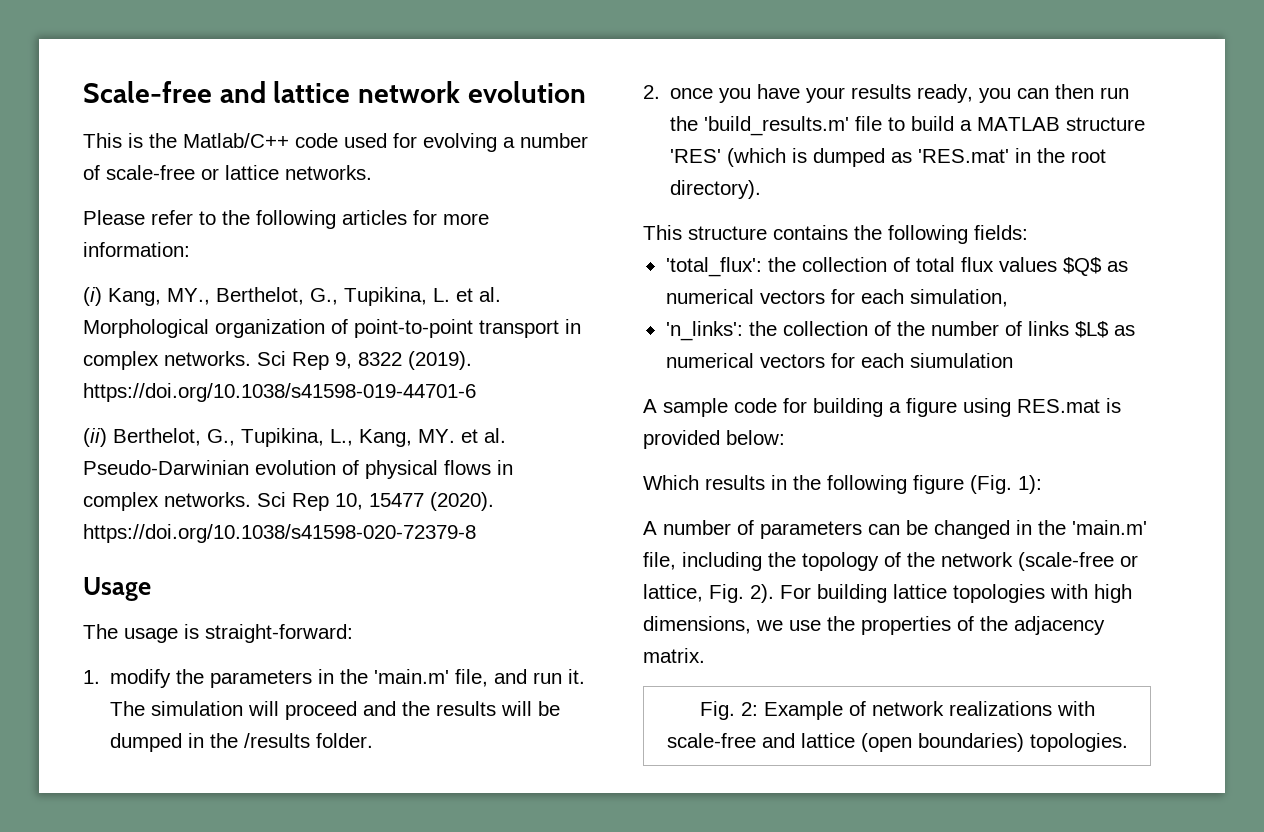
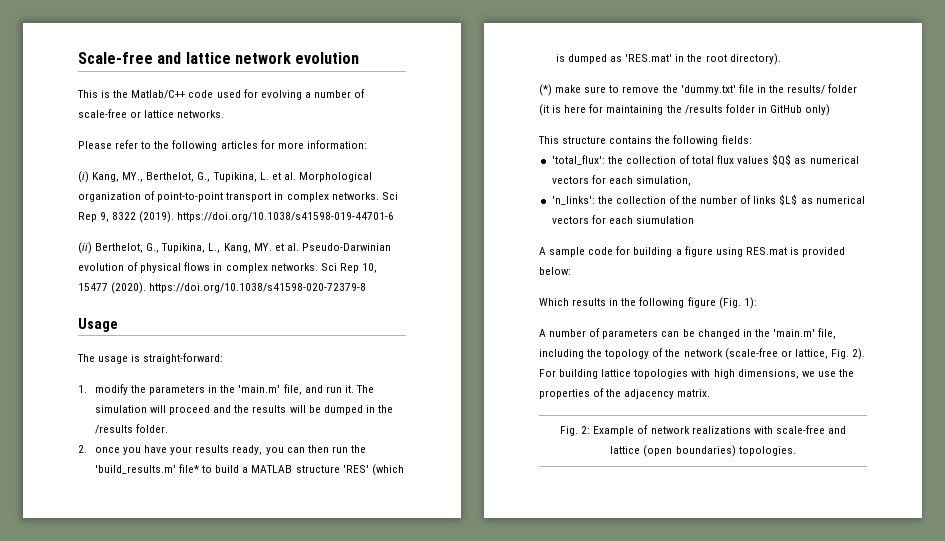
[855,116,883,131] file -> [178,464,199,473] file*
(762, 189) none -> [539,84,858,96] [539,104,831,116] // (*) make sure to remove the 'dummy.txt' file in the results/ folder (it is here for maintaining the /results folder in GitHub only)

